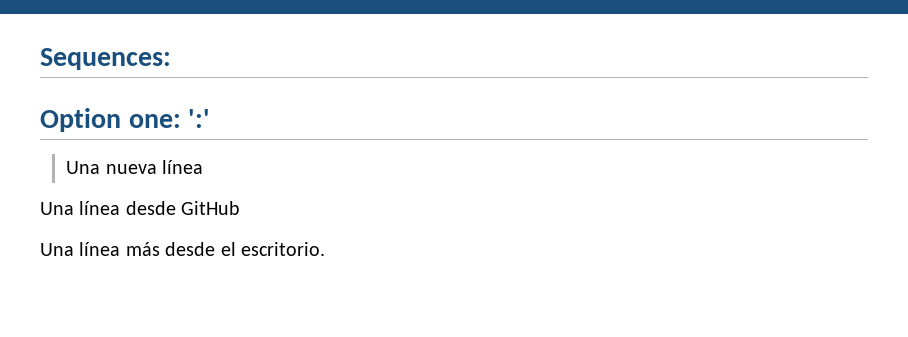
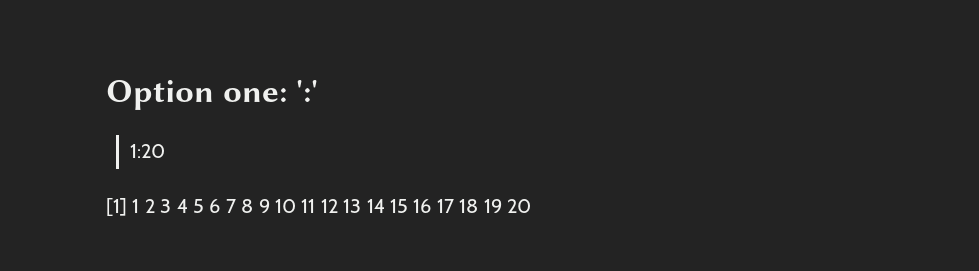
[40,48,171,70] Sequences: // -> (106, 95) none
[66,160,204,174] [40,201,241,215] [40,242,325,256] Una nueva línea // Una línea desde GitHub // Una línea más desde el escritorio. -> [129,144,165,158] [106,198,531,216] 1:20 // [1] 1 2 3 4 5 6 7 8 9 10 11 12 13 14 15 16 17 18 19 20

